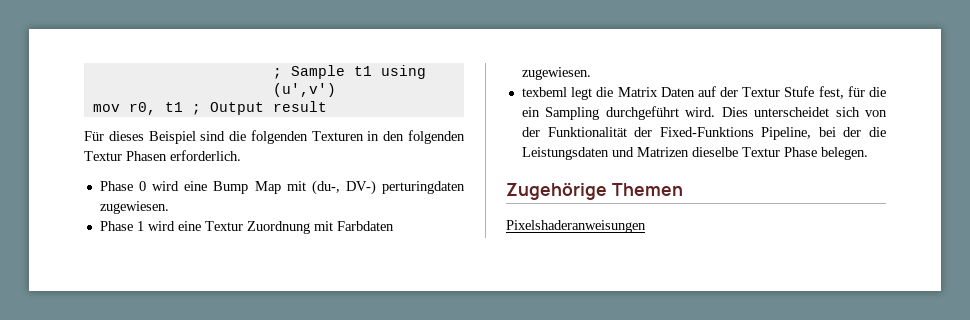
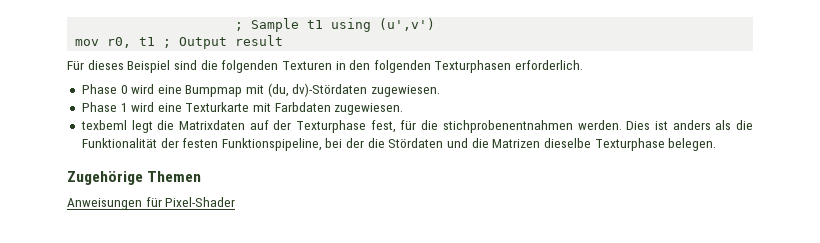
[84,151,167,161] Textur Phasen -> [434,60,512,73] Texturphasen
[213,180,466,195] Bump Map mit (du-, DV-) perturingdaten -> [185,83,368,97] Bumpmap mit (du, dv)-Stördaten
[204,221,310,234] Textur Zuordnung -> [185,102,250,112] Texturkarte
[617,86,886,99] [521,106,887,120] [521,127,886,140] [521,147,817,160] Matrix Daten auf der Textur Stufe fest, für die ein Sampling durchgeführt wird. Dies unterscheidet sich von der Funktionalität der Fixed-Funktions Pipeline, bei der die Leistungsdaten und Matrizen dieselbe Textur Phase -> [178,120,753,133] [81,138,665,151] Matrixdaten auf der Texturphase fest, für die stichprobenentnahmen werden. Dies ist anders als die Funktionalität der festen Funktionspipeline, bei der die Stördaten und die Matrizen dieselbe Texturphase
[506,220,646,233] Pixelshaderanweisungen -> [67,197,236,210] Anweisungen für Pixel-Shader

